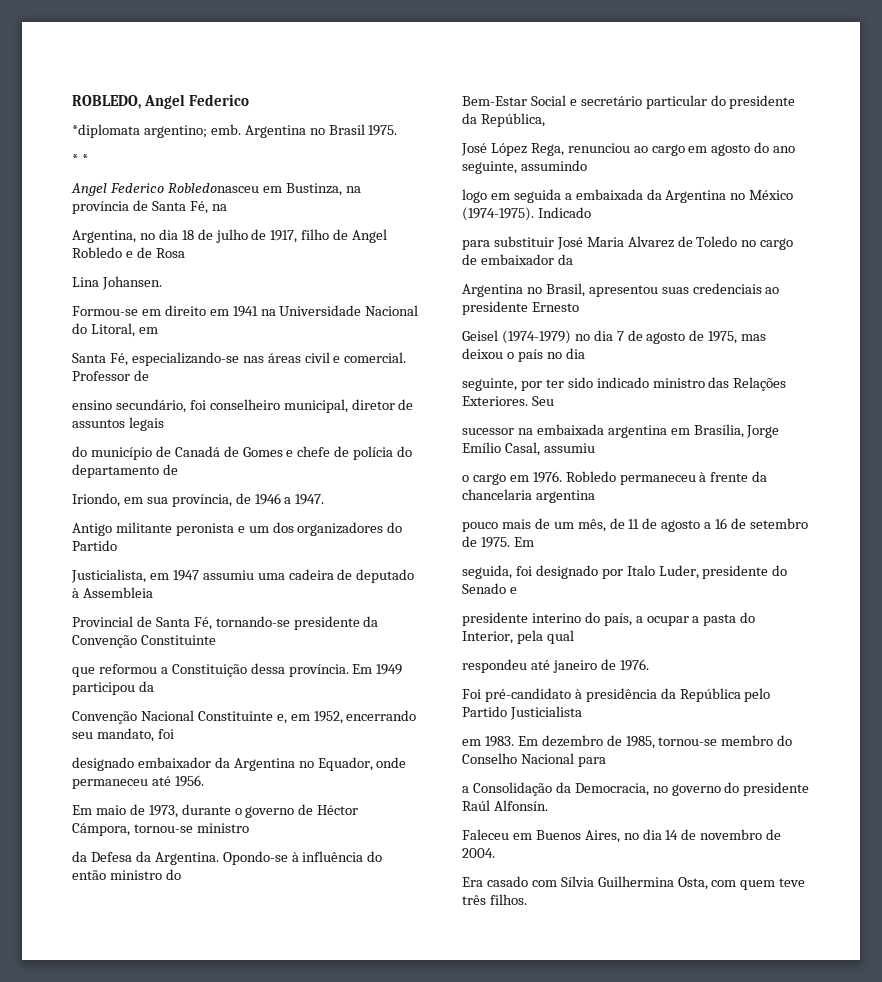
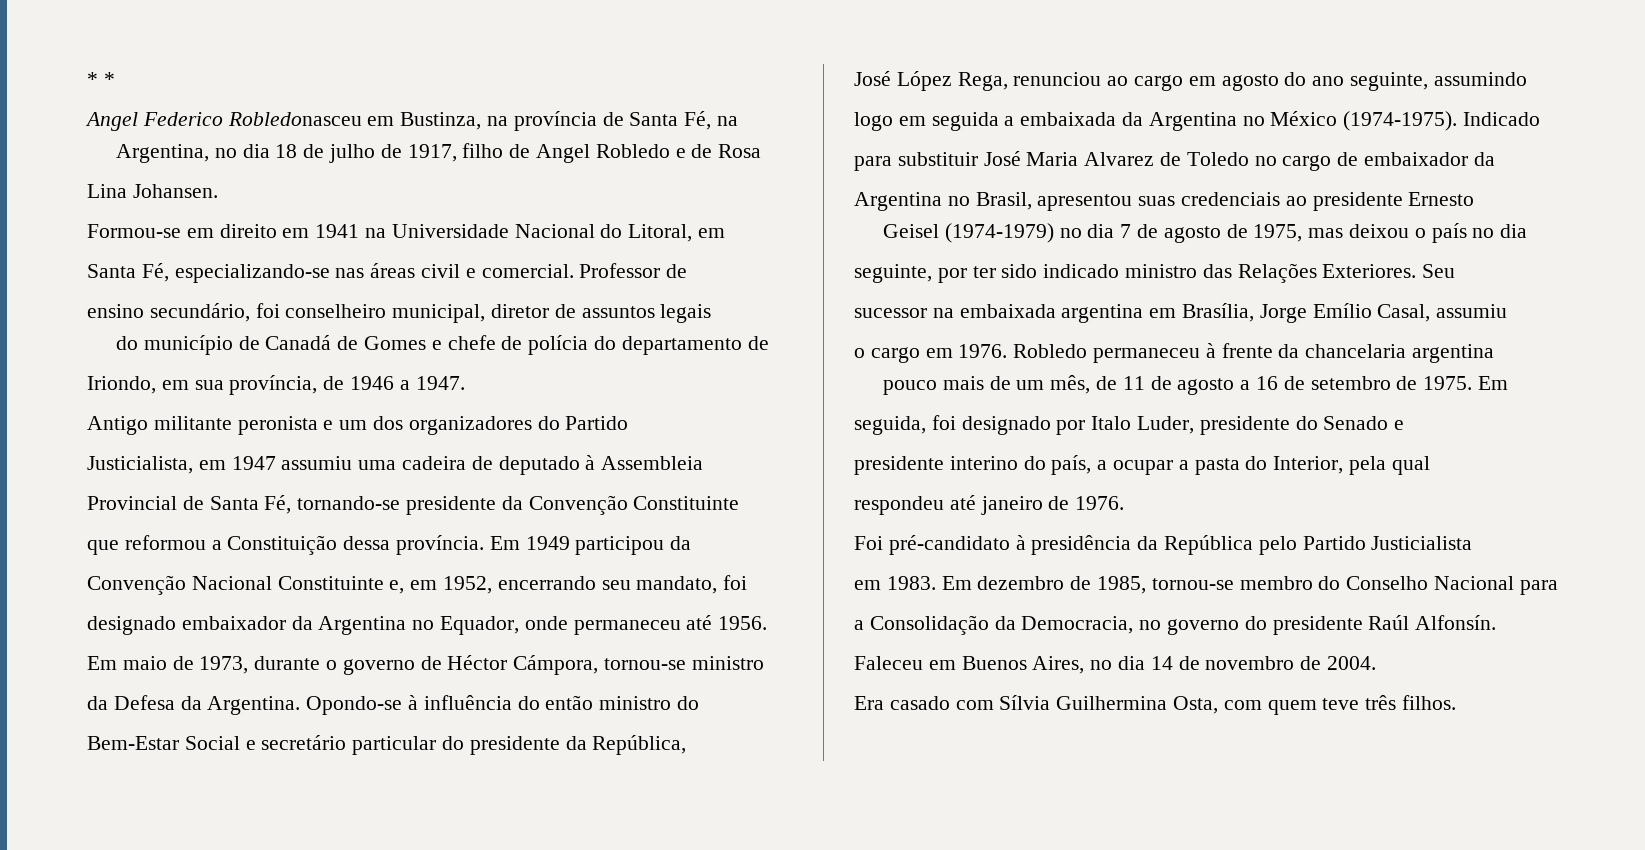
[72,94,249,109] [72,124,398,138] ROBLEDO, Angel Federico // *diplomata argentino; emb. Argentina no Brasil 1975. // -> (87, 79) none

